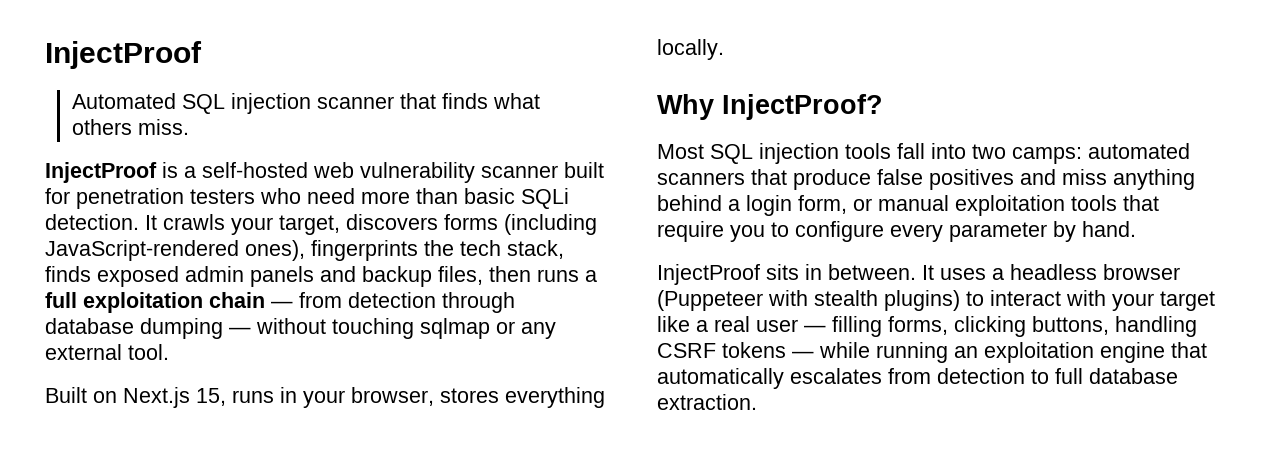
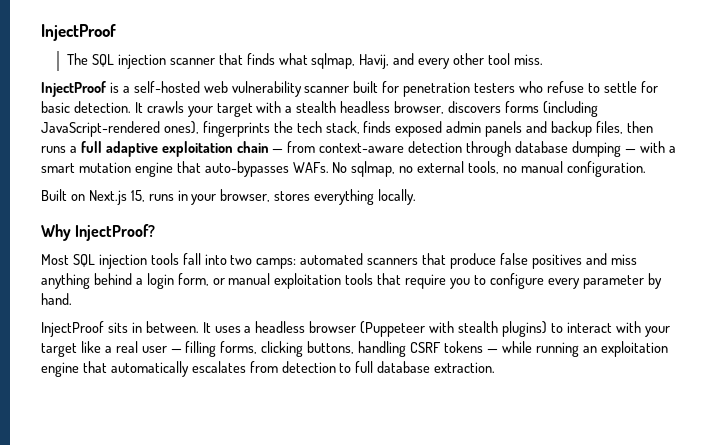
[72,93,177,109] Automated -> [67,53,89,65] The
[72,119,133,135] others -> [311,53,510,69] sqlmap, Havij, and every other tool
[307,188,569,209] [45,214,340,235] need more than basic SQLi detection. It crawls your target, -> [546,81,658,93] [41,101,445,117] refuse to settle for basic detection. It crawls your target with a stealth headless browser,
(77, 300) none -> [105,141,158,157] adaptive
(342, 300) none -> [319,143,405,153] context-aware
[256,318,556,339] [45,344,169,360] without touching sqlmap or any external tool. -> [639,141,676,153] [41,161,646,177] with a smart mutation engine that auto-bypasses WAFs. No sqlmap, no external tools, no manual configuration.

